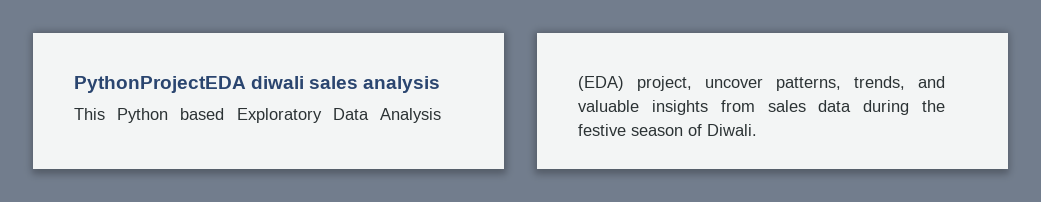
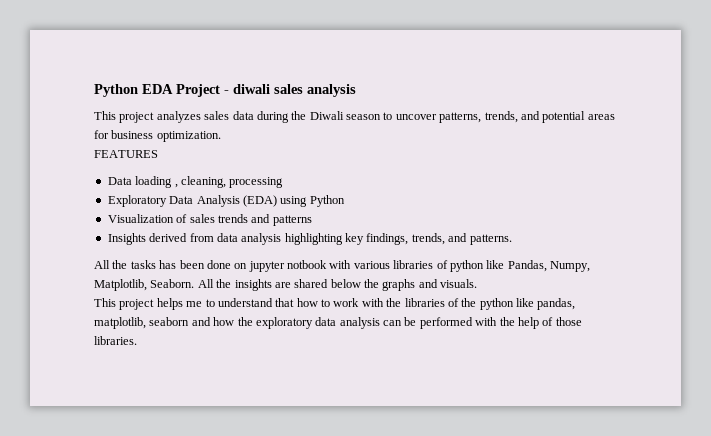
[74,76,246,93] PythonProjectEDA -> [94,84,229,97] Python EDA Project -
[117,108,441,123] [578,76,945,91] [578,100,945,115] [578,124,757,136] Python based Exploratory Data Analysis (EDA) project, uncover patterns, trends, and valuable insights from sales data during the festive season of Diwali. -> [119,111,615,123] [94,130,221,142] [94,150,158,158] [107,176,284,188] [107,195,345,207] [107,214,312,226] [107,233,512,245] [94,260,590,272] [94,279,478,291] [94,298,576,310] [94,317,582,329] [94,336,137,345] project analyzes sales data during the Diwali season to uncover patterns, trends, and potential areas for business optimization. // FEATURES // Data loading , cleaning, processing // Exploratory Data Analysis (EDA) using Python // Visualization of sales trends and patterns // Insights derived from data analysis highlighting key findings, trends, and patterns. // All the tasks has been done on jupyter notbook with various libraries of python like Pandas, Numpy, Matplotlib, Seaborn. All the insights are shared below the graphs and visuals. // This project helps me to understand that how to work with the libraries of the python like pandas, matplotlib, seaborn and how the exploratory data analysis can be performed with the help of those libraries.

